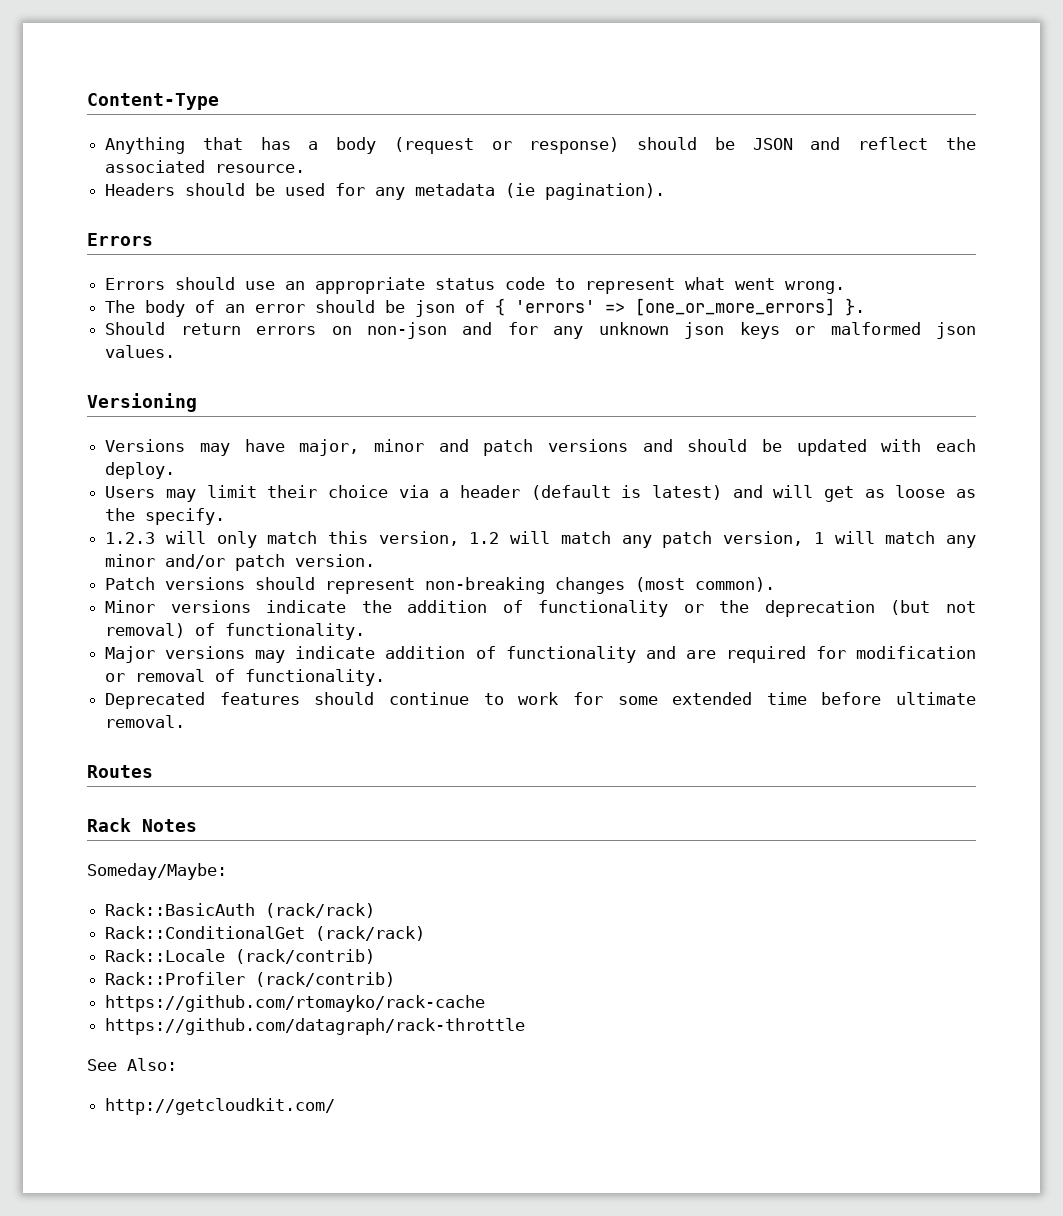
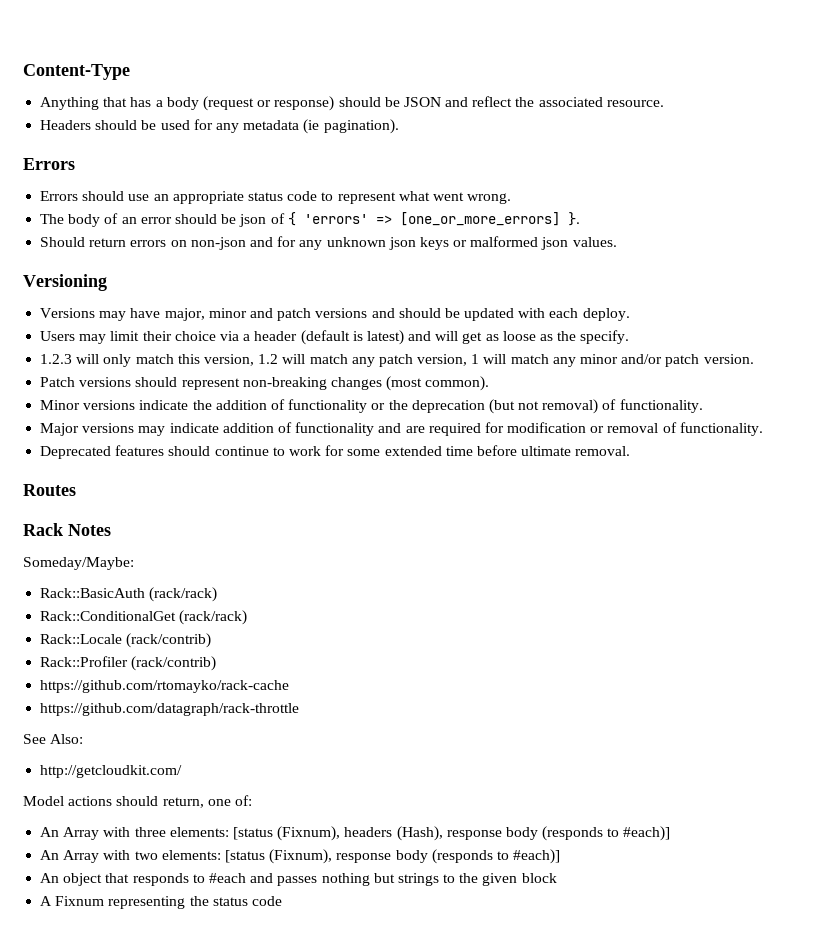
(336, 1106) none -> [23,795,252,808] [40,826,671,841] [40,849,561,864] [40,873,557,886] [40,896,282,909] // Model actions should return, one of: // An Array with three elements: [status (Fixnum), headers (Hash), response body (responds to #each)] // An Array with two elements: [status (Fixnum), response body (responds to #each)] // An object that responds to #each and passes nothing but strings to the given block // A Fixnum representing the status code

